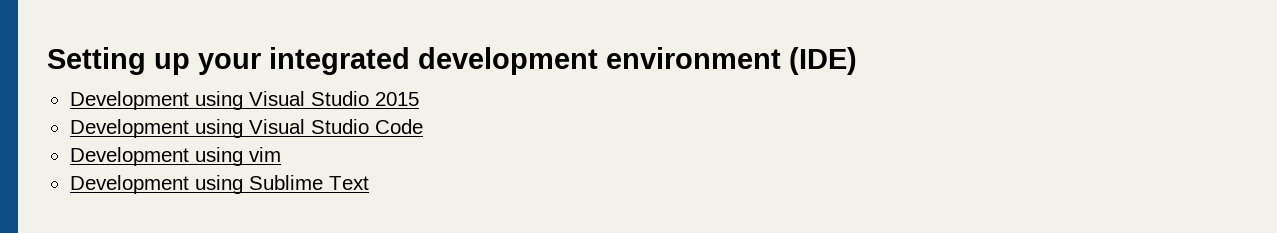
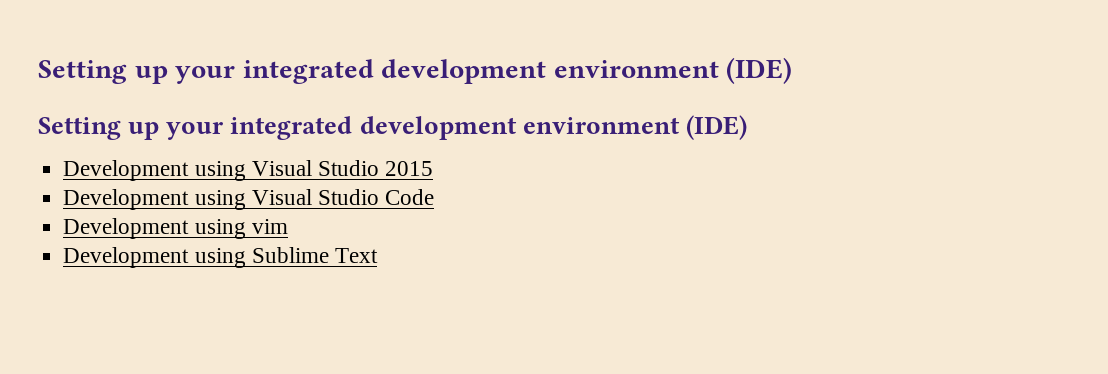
[47,47,857,75] Setting up your integrated development environment (IDE) -> [38,57,793,84] [38,115,747,140] Setting up your integrated development environment (IDE) // Setting up your integrated development environment (IDE)

